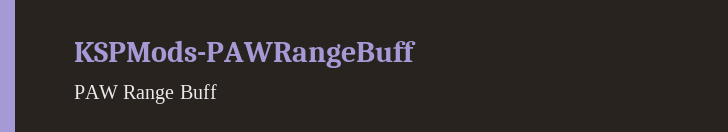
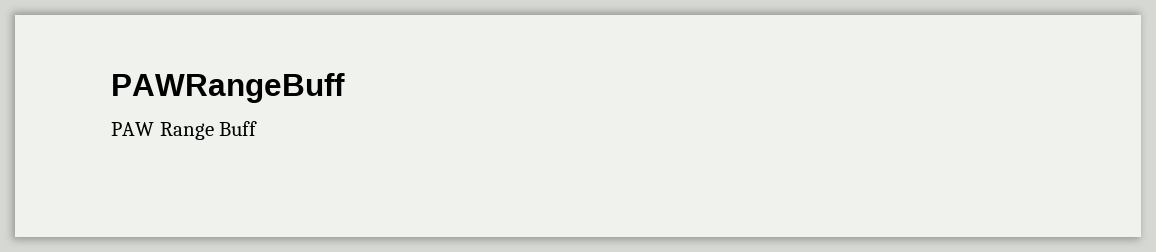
[74,40,416,68] KSPMods-PAWRangeBuff -> [111,73,345,103] PAWRangeBuff

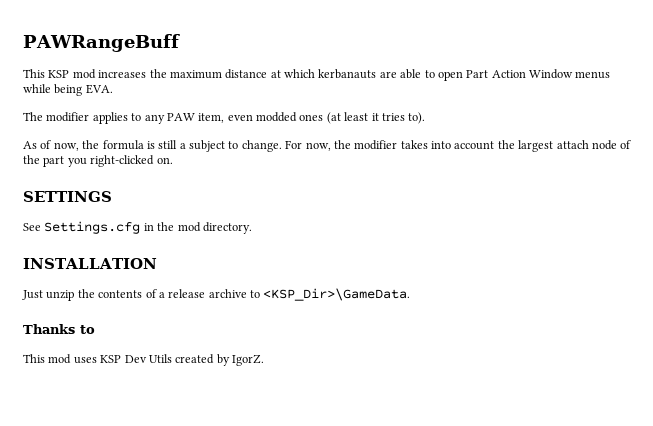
[111,121,258,140] PAW Range Buff -> [23,69,611,81] [23,84,113,96] [23,112,426,124] [23,140,632,152] [23,155,173,167] [23,191,112,202] [23,221,252,234] [23,258,157,269] [22,288,411,301] [23,324,95,334] [23,354,264,366] This KSP mod increases the maximum distance at which kerbanauts are able to open Part Action Window menus while being EVA. // The modifier applies to any PAW item, even modded ones (at least it tries to). // As of now, the formula is still a subject to change. For now, the modifier takes into account the largest attach node of the part you right-clicked on. // SETTINGS // See Settings.cfg in the mod directory. // INSTALLATION // Just unzip the contents of a release archive to <KSP_Dir>\GameData. // Thanks to // This mod uses KSP Dev Utils created by IgorZ.

